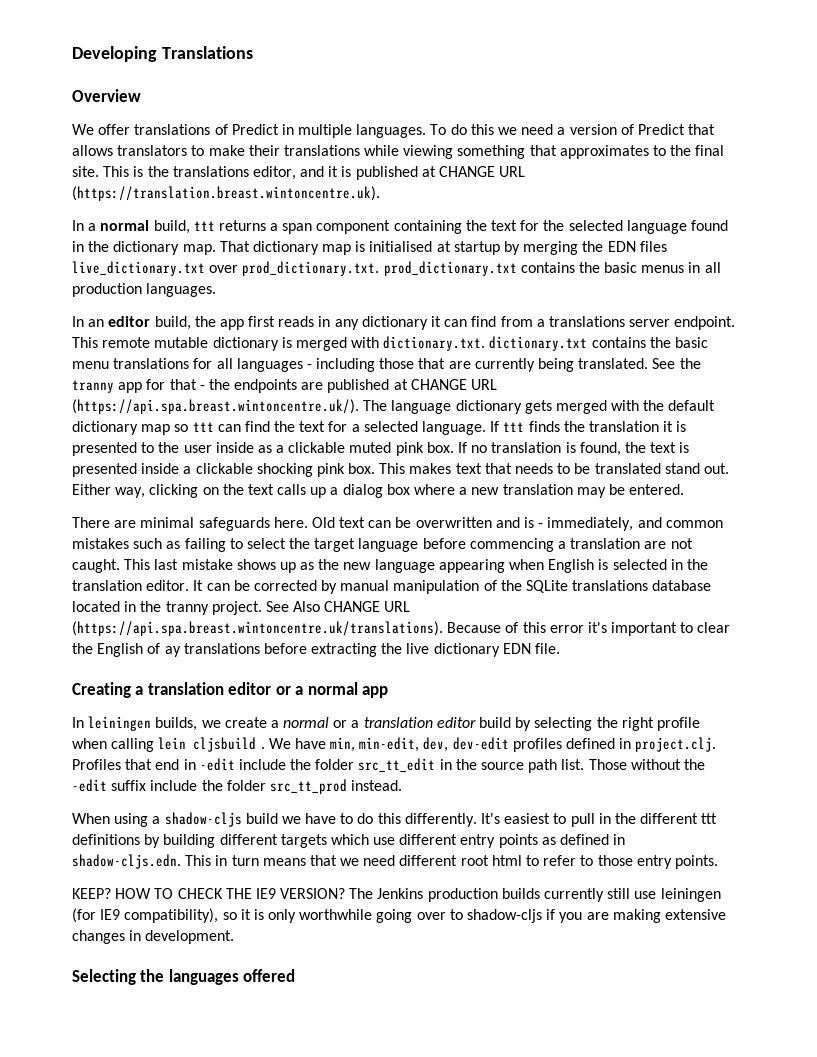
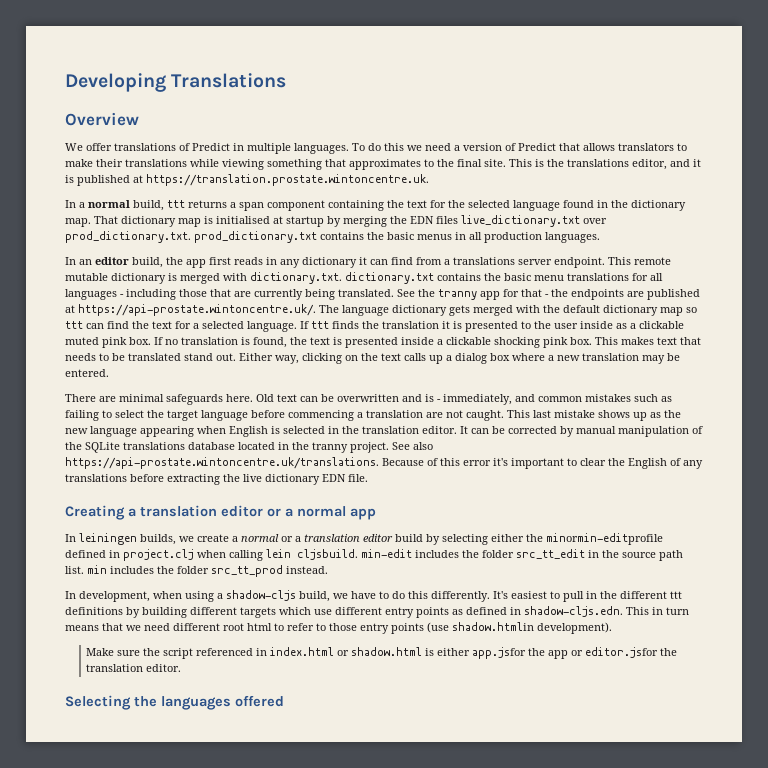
[439,166,526,177] [72,186,380,201] CHANGE URL (https://translation.breast.wintoncentre.uk). -> [146,174,429,186] https://translation.prostate.wintoncentre.uk.
[410,379,498,390] [72,399,359,414] CHANGE URL (https://api.spa.breast.wintoncentre.uk/). -> [78,304,316,316] https://api-prostate.wintoncentre.uk/.
[293,601,411,612] [72,621,443,636] Also CHANGE URL (https://api.spa.breast.wintoncentre.uk/translations). -> [413,442,433,450] [65,457,379,469] also https://api-prostate.wintoncentre.uk/translations.
[164,646,181,657] ay -> [683,460,703,469] any
[596,717,700,731] [72,737,717,752] [72,758,286,771] the right profile when calling lein cljsbuild . We have min, min-edit, dev, dev-edit profiles defined in project.clj. Profiles that end in -edit include -> [491,533,663,545] [65,549,459,561] either the minormin-editprofile defined in project.clj when calling lein cljsbuild. min-edit includes
[588,759,705,770] [72,779,198,792] Those without the -edit suffix include -> [87,565,154,574] min includes
[72,813,110,824] When -> [65,591,182,602] In development, when
[245,813,278,824] build -> [299,591,330,602] build,
[674,855,718,869] [72,888,721,902] [72,908,726,923] [72,930,235,944] points. // KEEP? HOW TO CHECK THE IE9 VERSION? The Jenkins production builds currently still use leiningen (for IE9 compatibility), so it is only worthwhile going over to shadow-cljs if you are making extensive changes in development. -> [391,622,612,634] [86,647,678,659] [86,664,182,672] points (use shadow.htmlin development). // Make sure the script referenced in index.html or shadow.html is either app.jsfor the app or editor.jsfor the translation editor.

